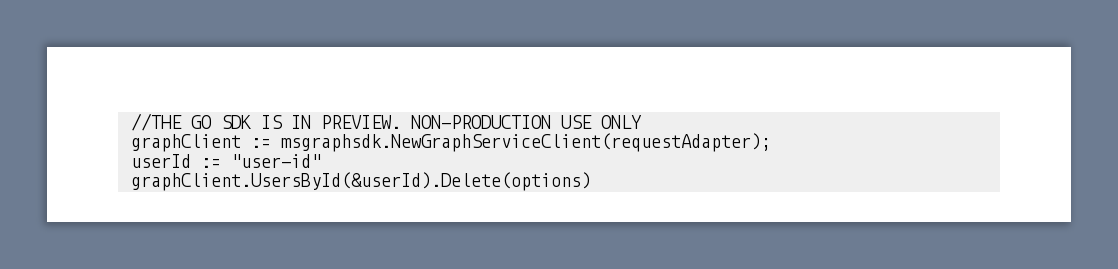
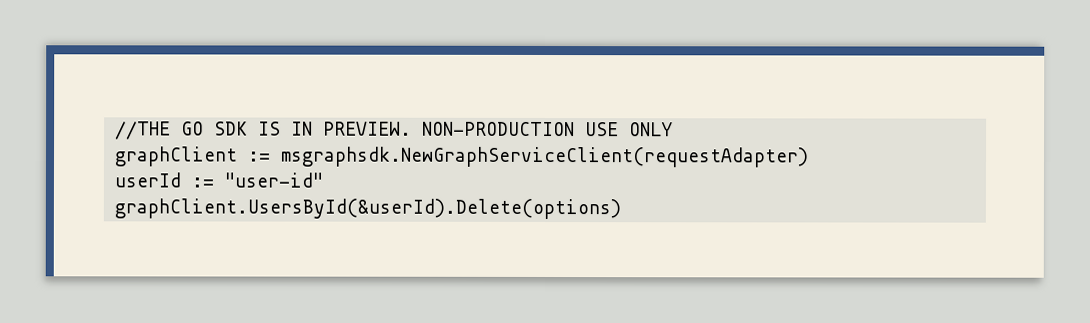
[281,133,772,152] msgraphsdk.NewGraphServiceClient(requestAdapter); -> [279,146,809,168] msgraphsdk.NewGraphServiceClient(requestAdapter)

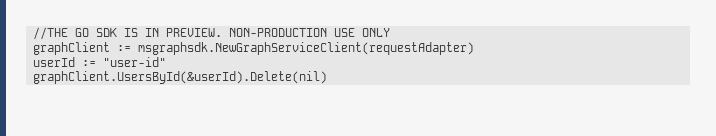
[113,198,621,220] graphClient.UsersById(&userId).Delete(options) -> [33,71,328,84] graphClient.UsersById(&userId).Delete(nil)

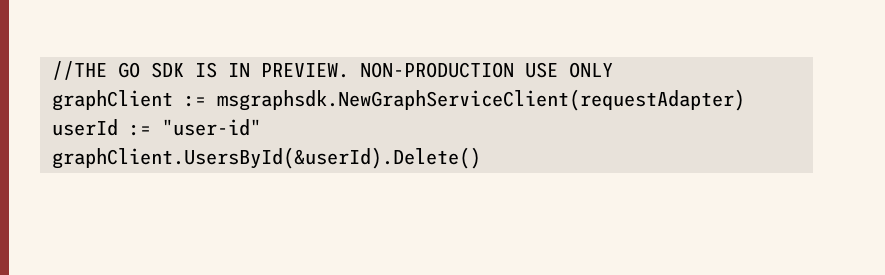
[33,71,328,84] graphClient.UsersById(&userId).Delete(nil) -> [52,147,482,169] graphClient.UsersById(&userId).Delete()

